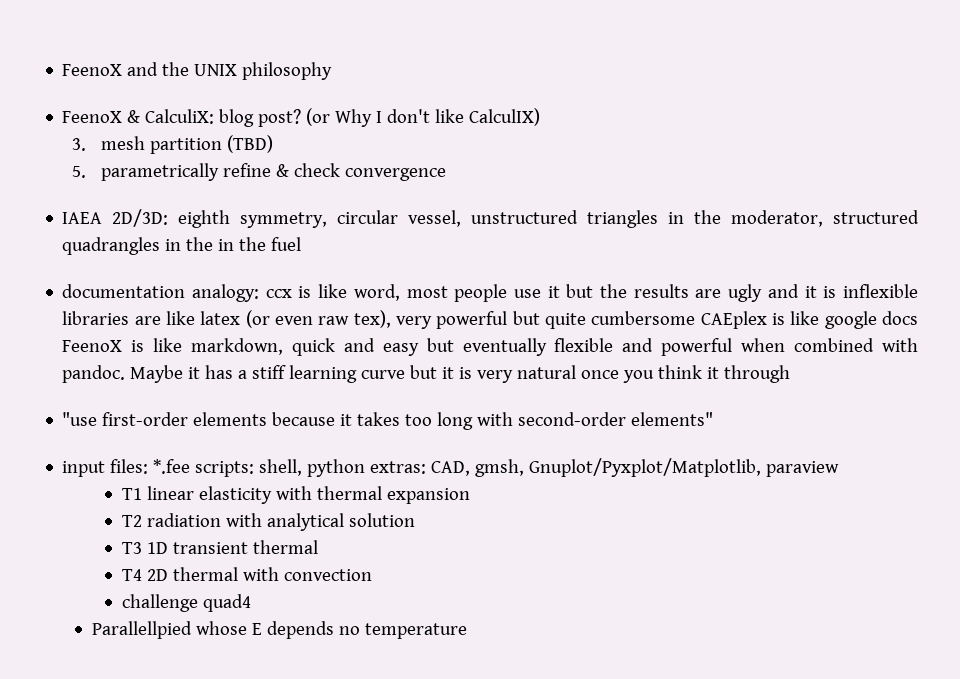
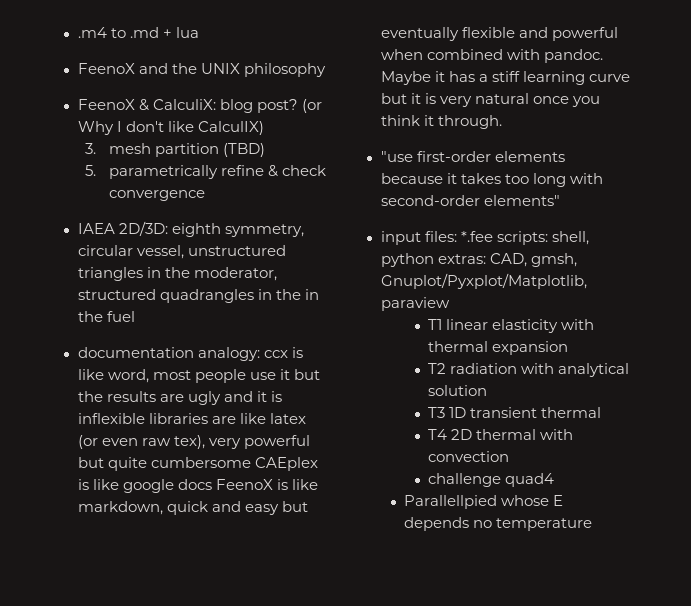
(62, 70) none -> [77,27,199,38] .m4 to .md + lua //
[724,365,791,383] through -> [437,115,502,129] through.

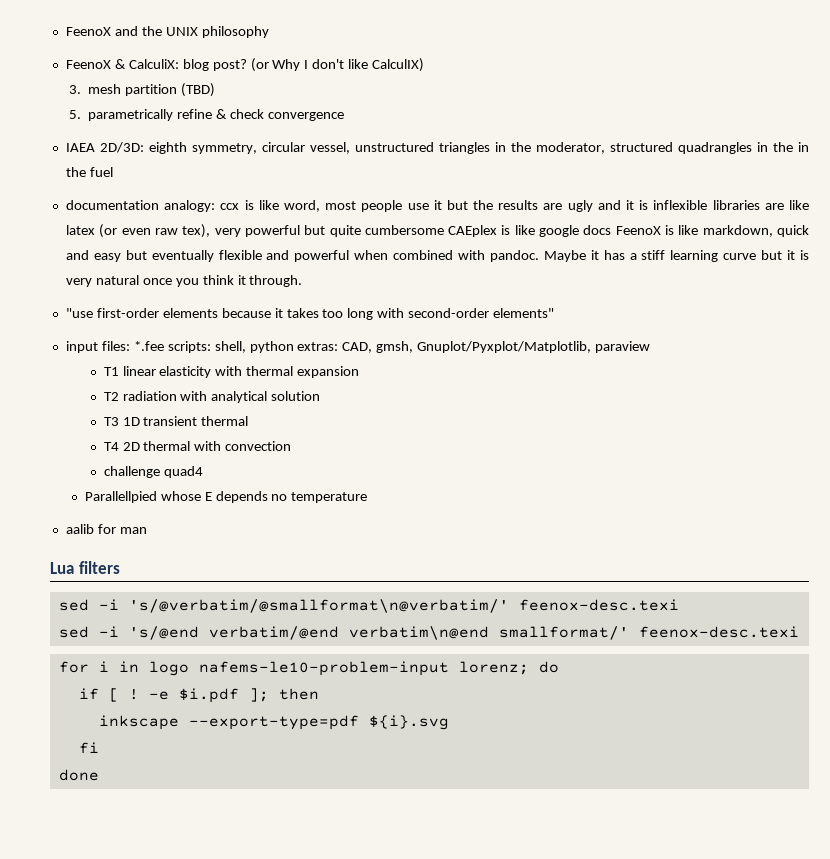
[77,27,199,38] .m4 to .md + lua // -> (65, 31) none
(593, 524) none -> [65,524,147,534] [50,561,120,574] [58,599,679,613] [58,626,799,640] [58,661,559,676] [78,688,319,703] [98,715,449,730] [78,742,99,754] [58,769,99,781] // aalib for man // Lua filters // sed -i 's/@verbatim/@smallformat\n@verbatim/' feenox-desc.texi // sed -i 's/@end verbatim/@end verbatim\n@end smallformat/' feenox-desc.texi // for i in logo nafems-le10-problem-input lorenz; do // if [ ! -e $i.pdf ]; then // inkscape --export-type=pdf ${i}.svg // fi // done

